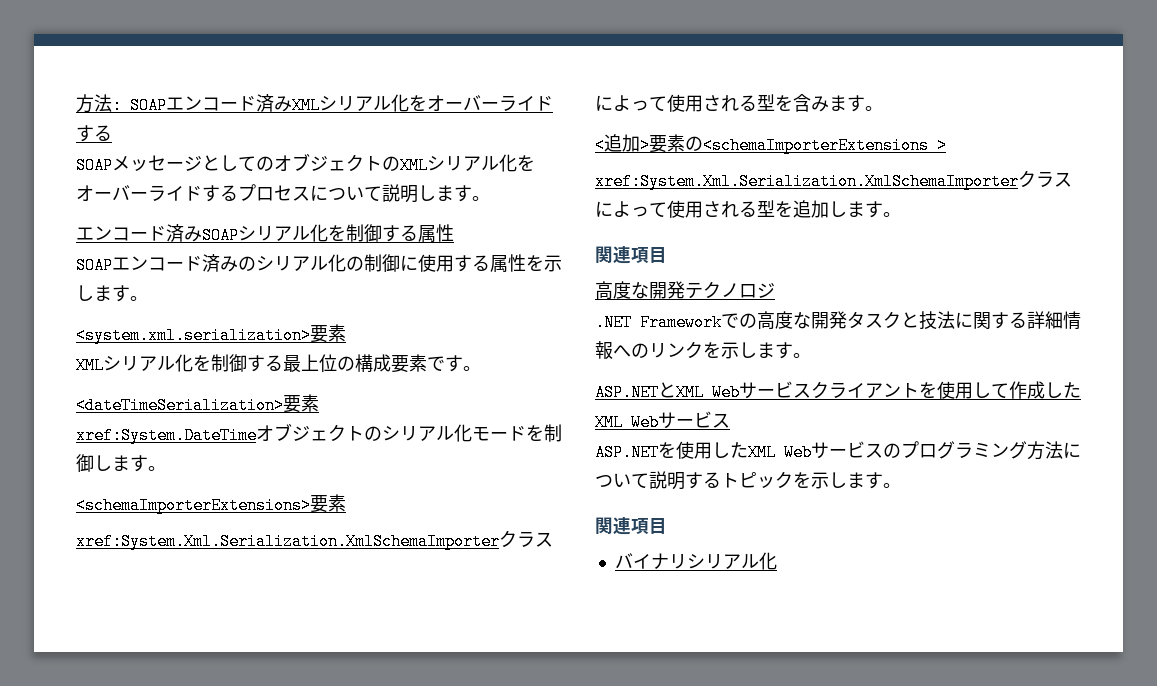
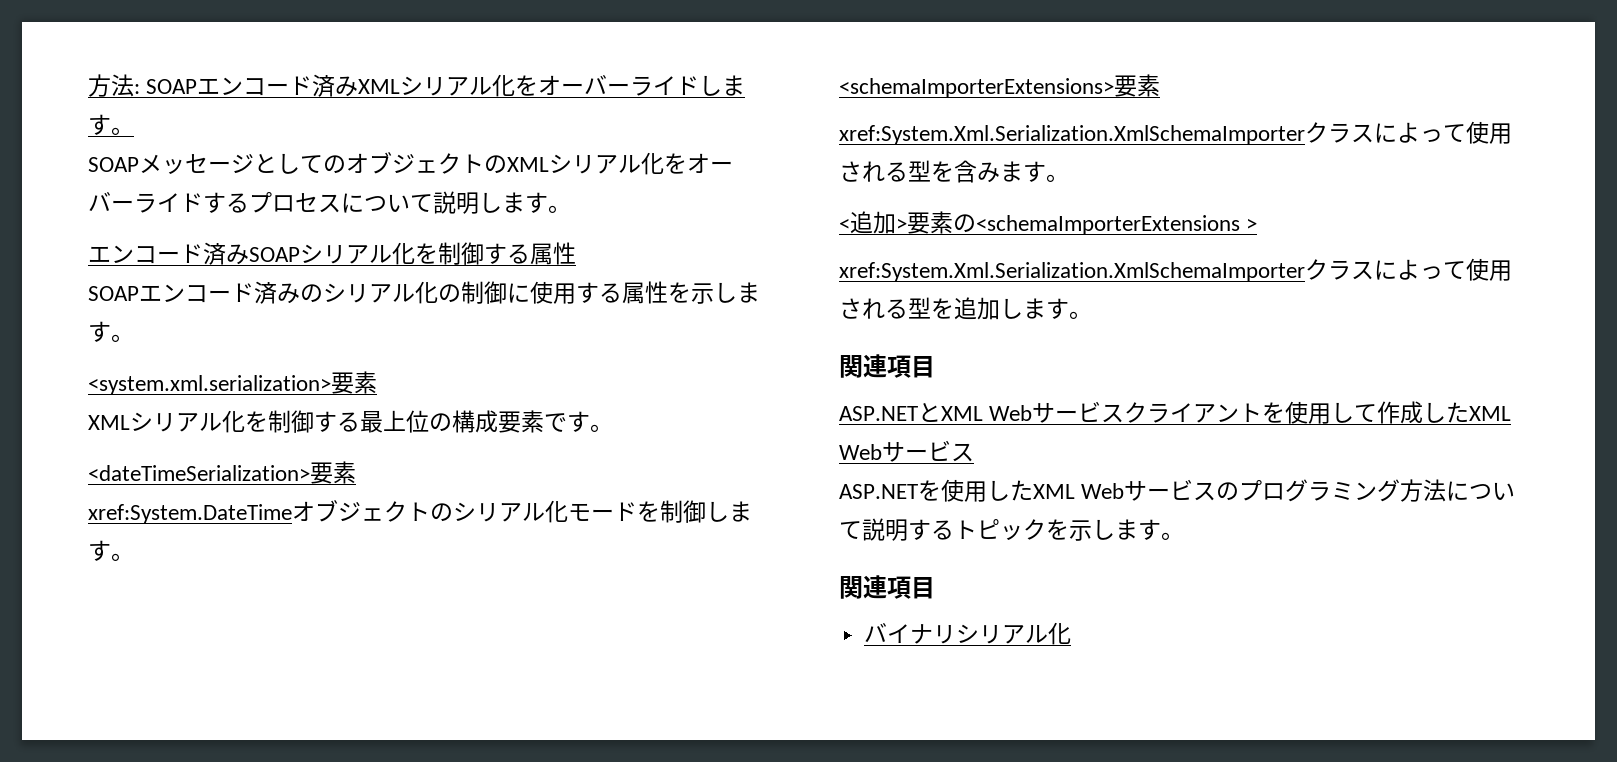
[76,125,112,142] する -> [699,75,746,96] [88,114,134,135] します。
[595,281,775,300] [595,311,1081,331] [595,341,811,359] // 高度な開発テクノロジ // .NET Frameworkでの高度な開発タスクと技法に関する詳細情報へのリンクを示します。 -> (935, 367) none

